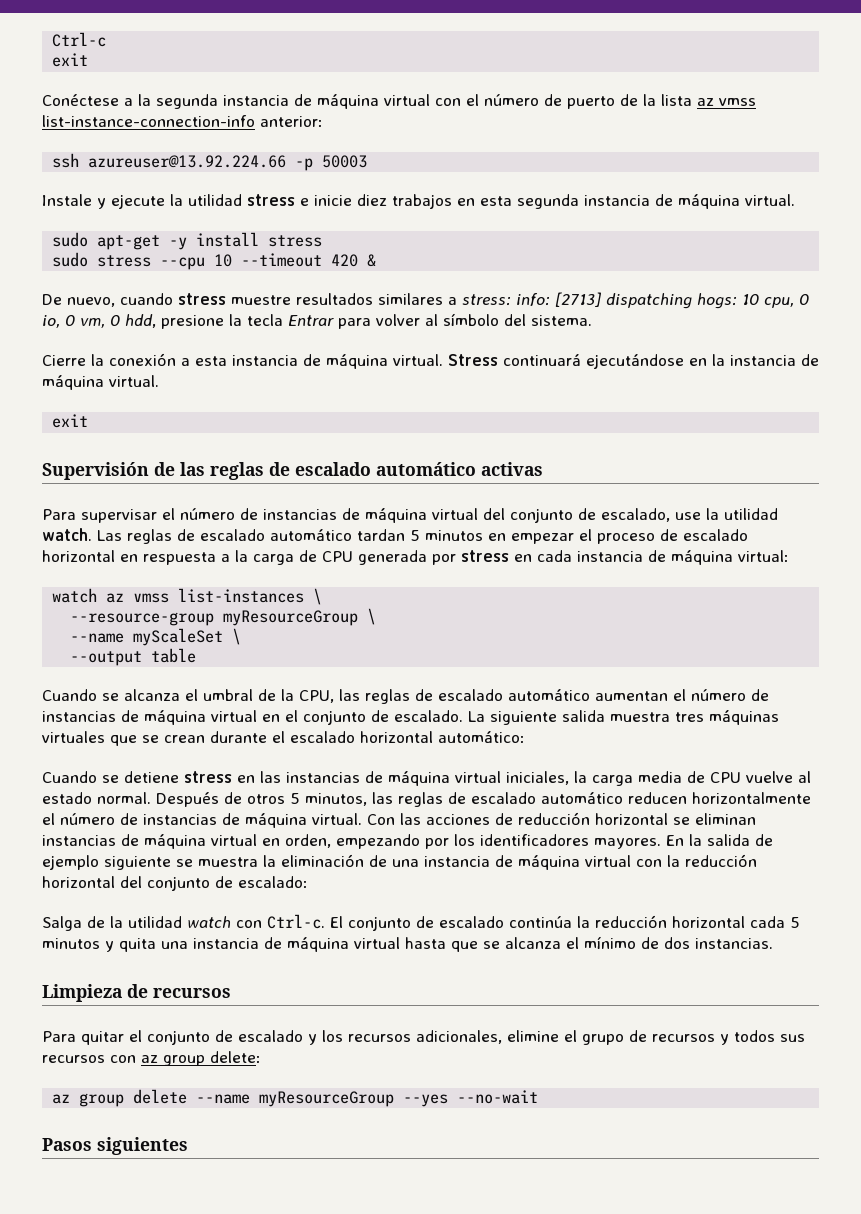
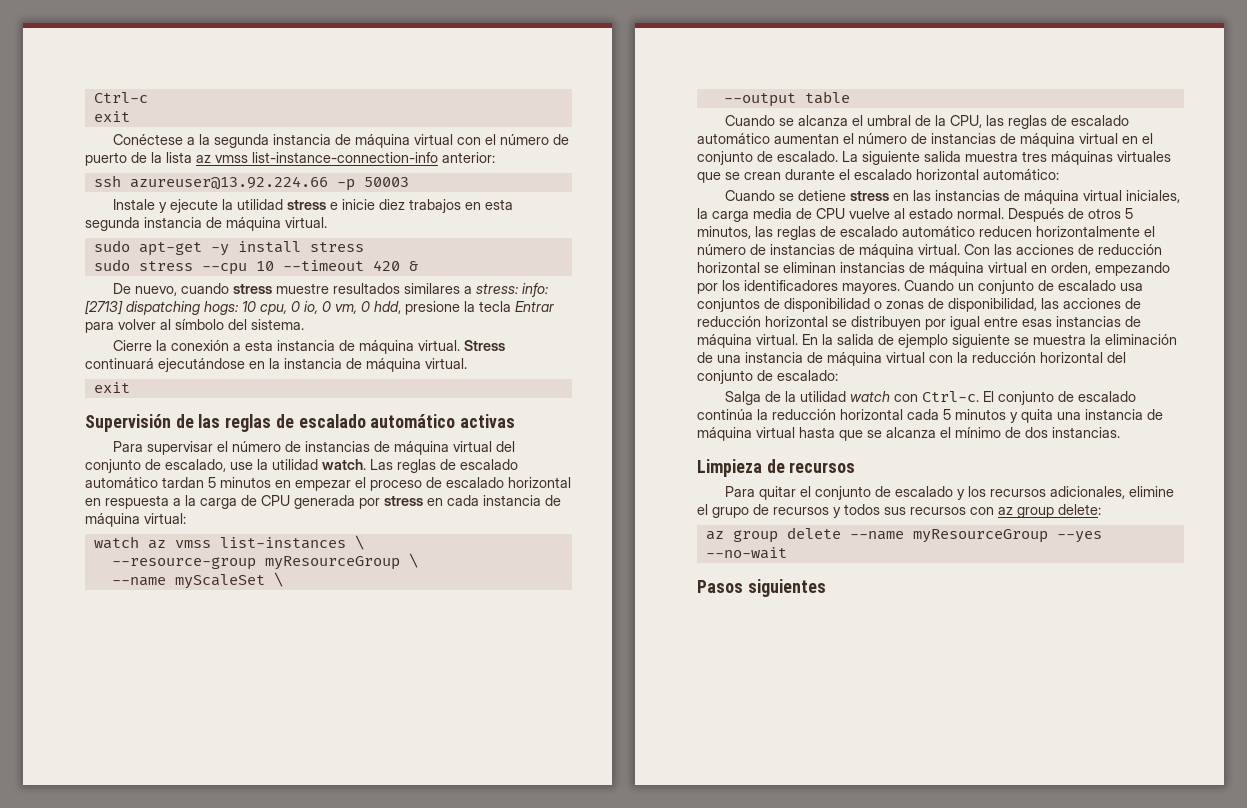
(661, 843) none -> [904,280,1143,294] [697,298,1141,312] [697,316,1141,330] [697,334,798,348] Cuando un conjunto de escalado usa conjuntos de disponibilidad o zonas de disponibilidad, las acciones de reducción horizontal se distribuyen por igual entre esas instancias de máquina virtual.

